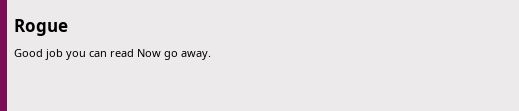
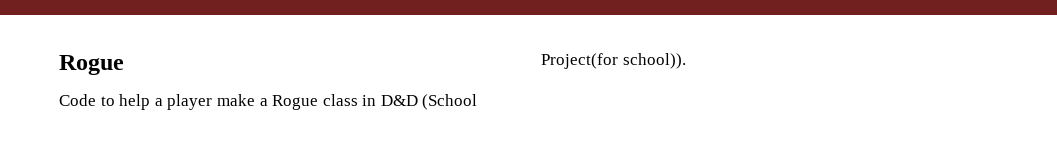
[14,49,211,60] Good job you can read Now go away. -> [59,94,478,110] [541,53,686,69] Code to help a player make a Rogue class in D&D (School Project(for school)).

